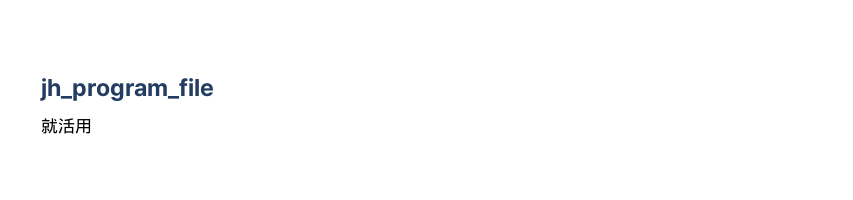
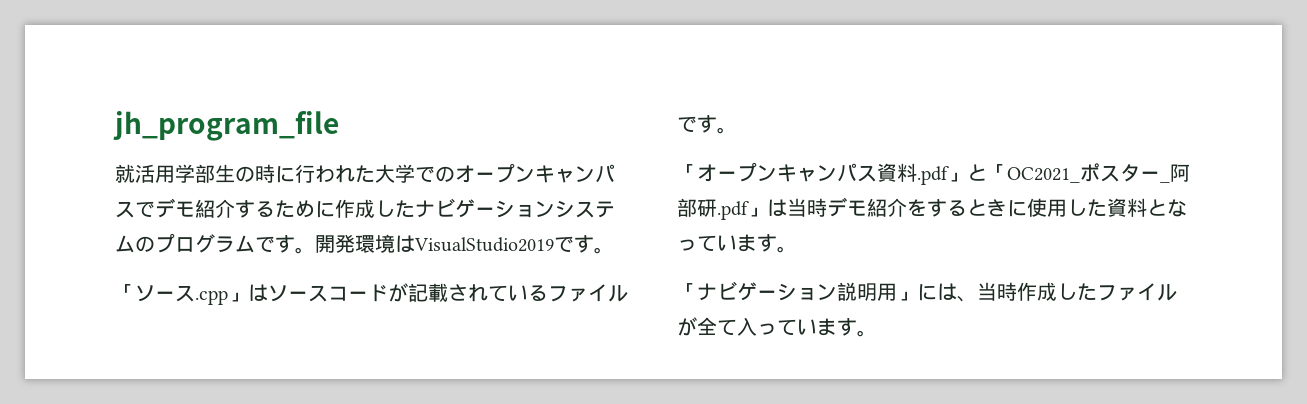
(92, 126) none -> [175,163,615,183] [115,198,615,218] [115,233,614,254] [115,283,628,305] [677,115,737,134] [677,162,1160,185] [1160,164,1190,183] [677,197,1187,220] [677,234,797,253] [677,281,1177,302] [677,317,877,337] 学部生の時に行われた大学でのオープンキャンパスでデモ紹介するために作成したナビゲーションシステムのプログラムです。開発環境はVisualStudio2019です。 // 「ソース.cpp」はソースコードが記載されているファイルです。 // 「オープンキャンパス資料.pdf」と「OC2021_ポスター_阿部研.pdf」は当時デモ紹介をするときに使用した資料となっています。 // 「ナビゲーション説明用」には、当時作成したファイルが全て入っています。

